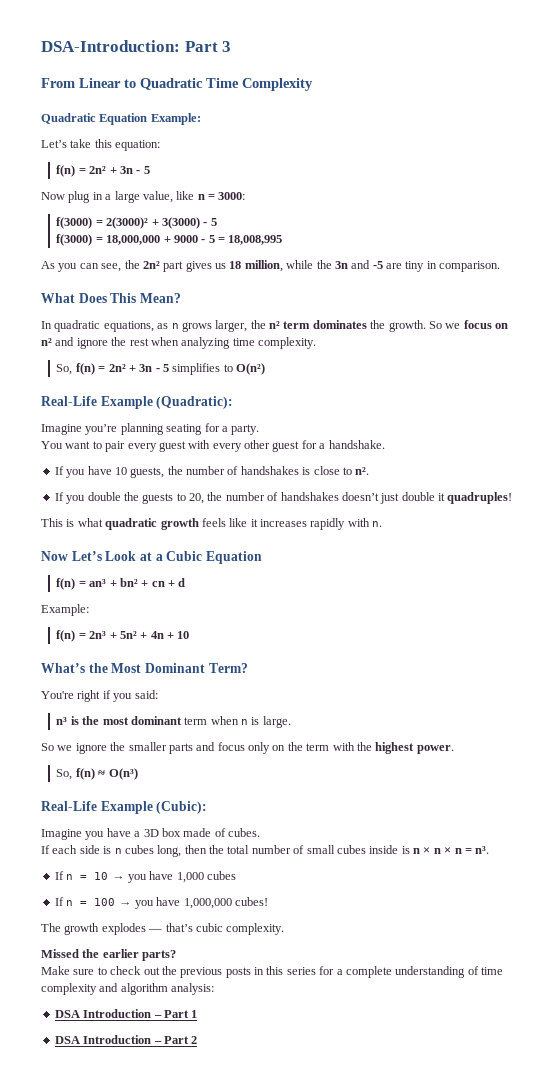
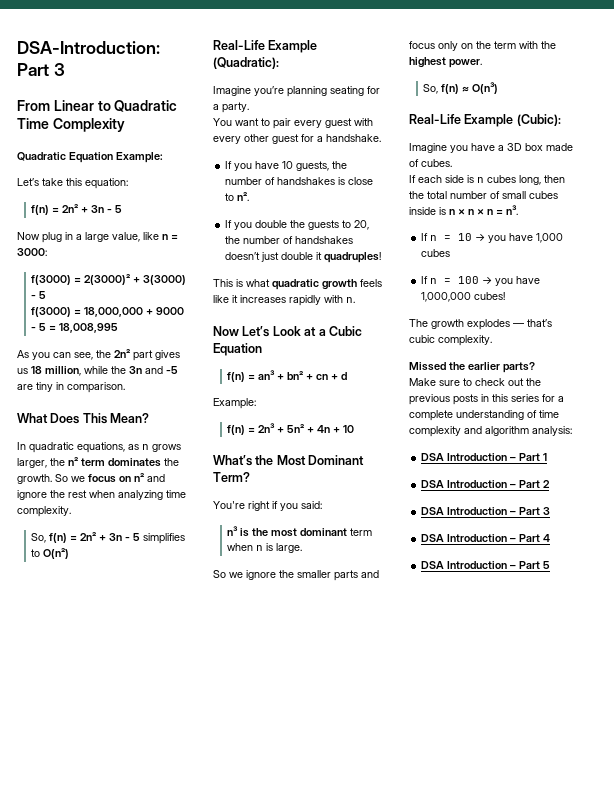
(198, 1040) none -> [421,507,551,515] [421,534,551,542] [421,561,551,569] // DSA Introduction – Part 3 // DSA Introduction – Part 4 // DSA Introduction – Part 5

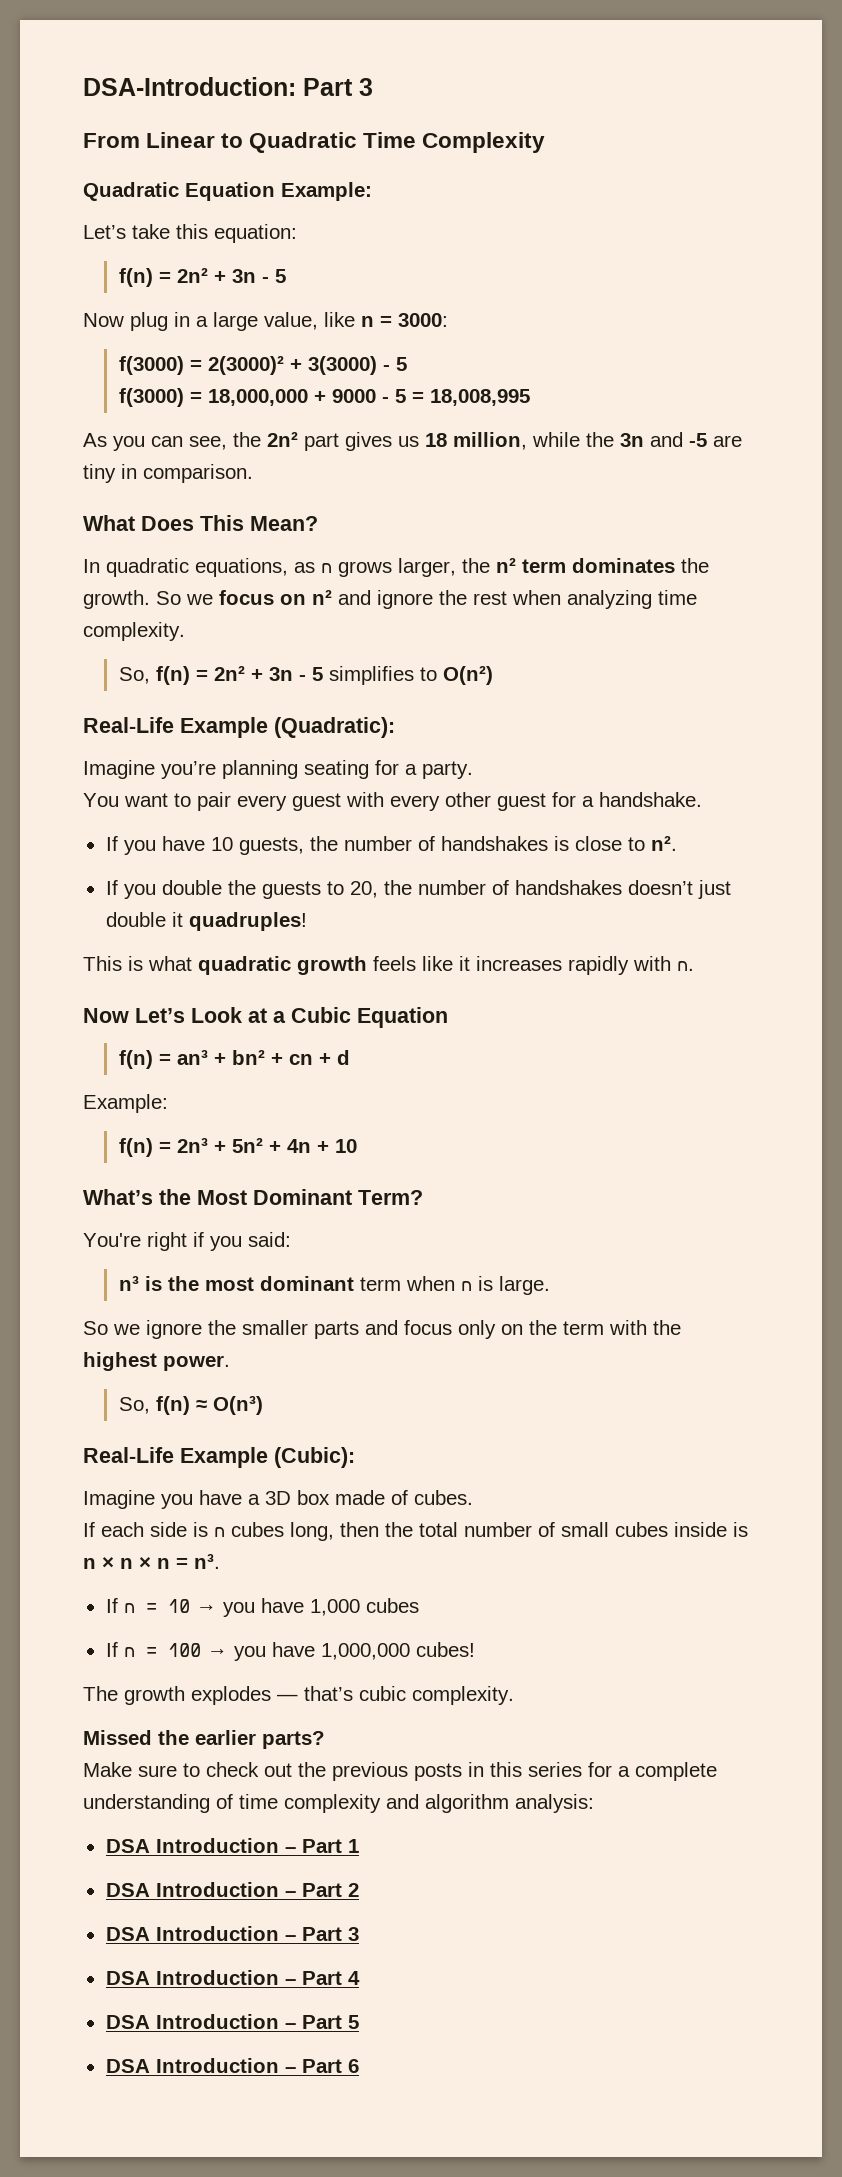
(551, 565) none -> [105,2058,359,2073] // DSA Introduction – Part 6

